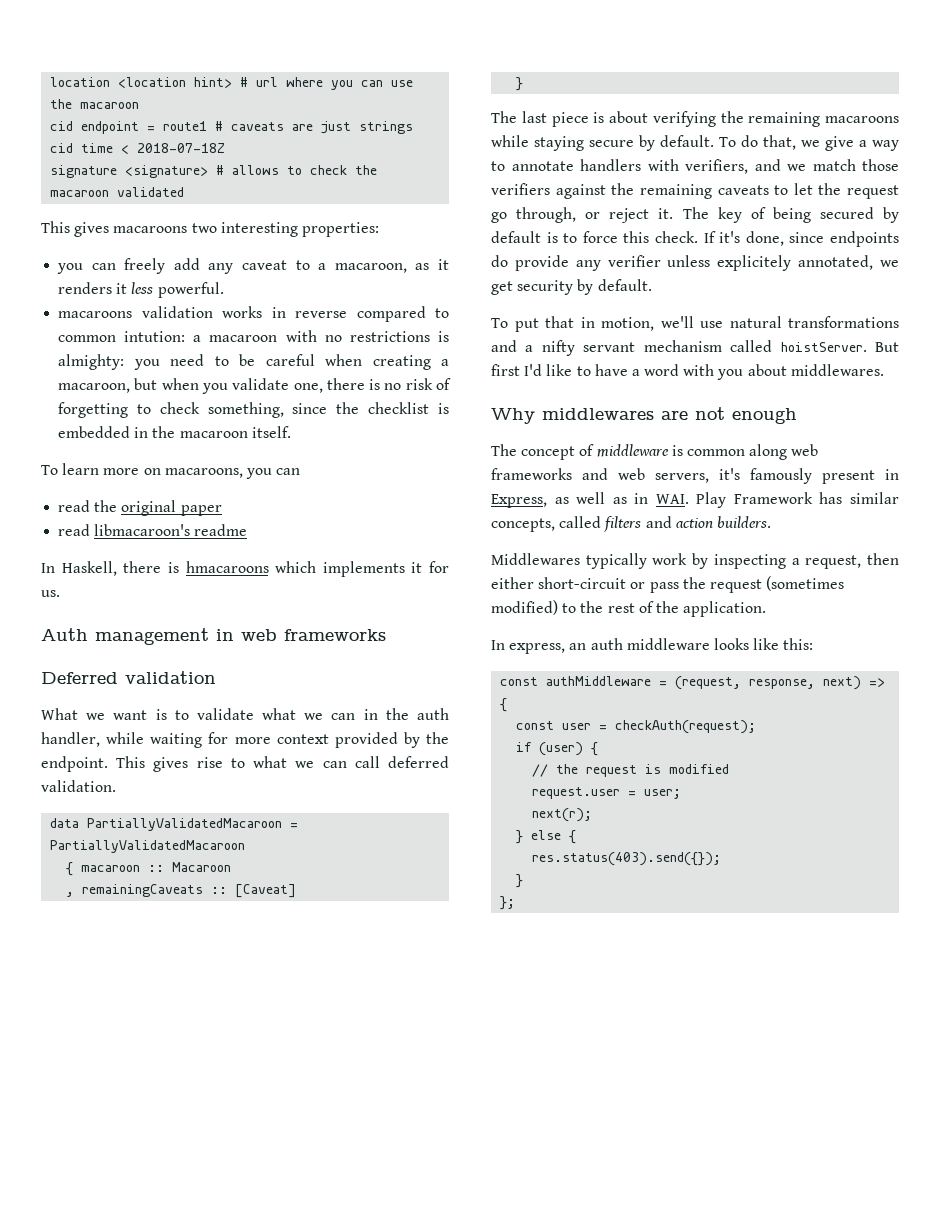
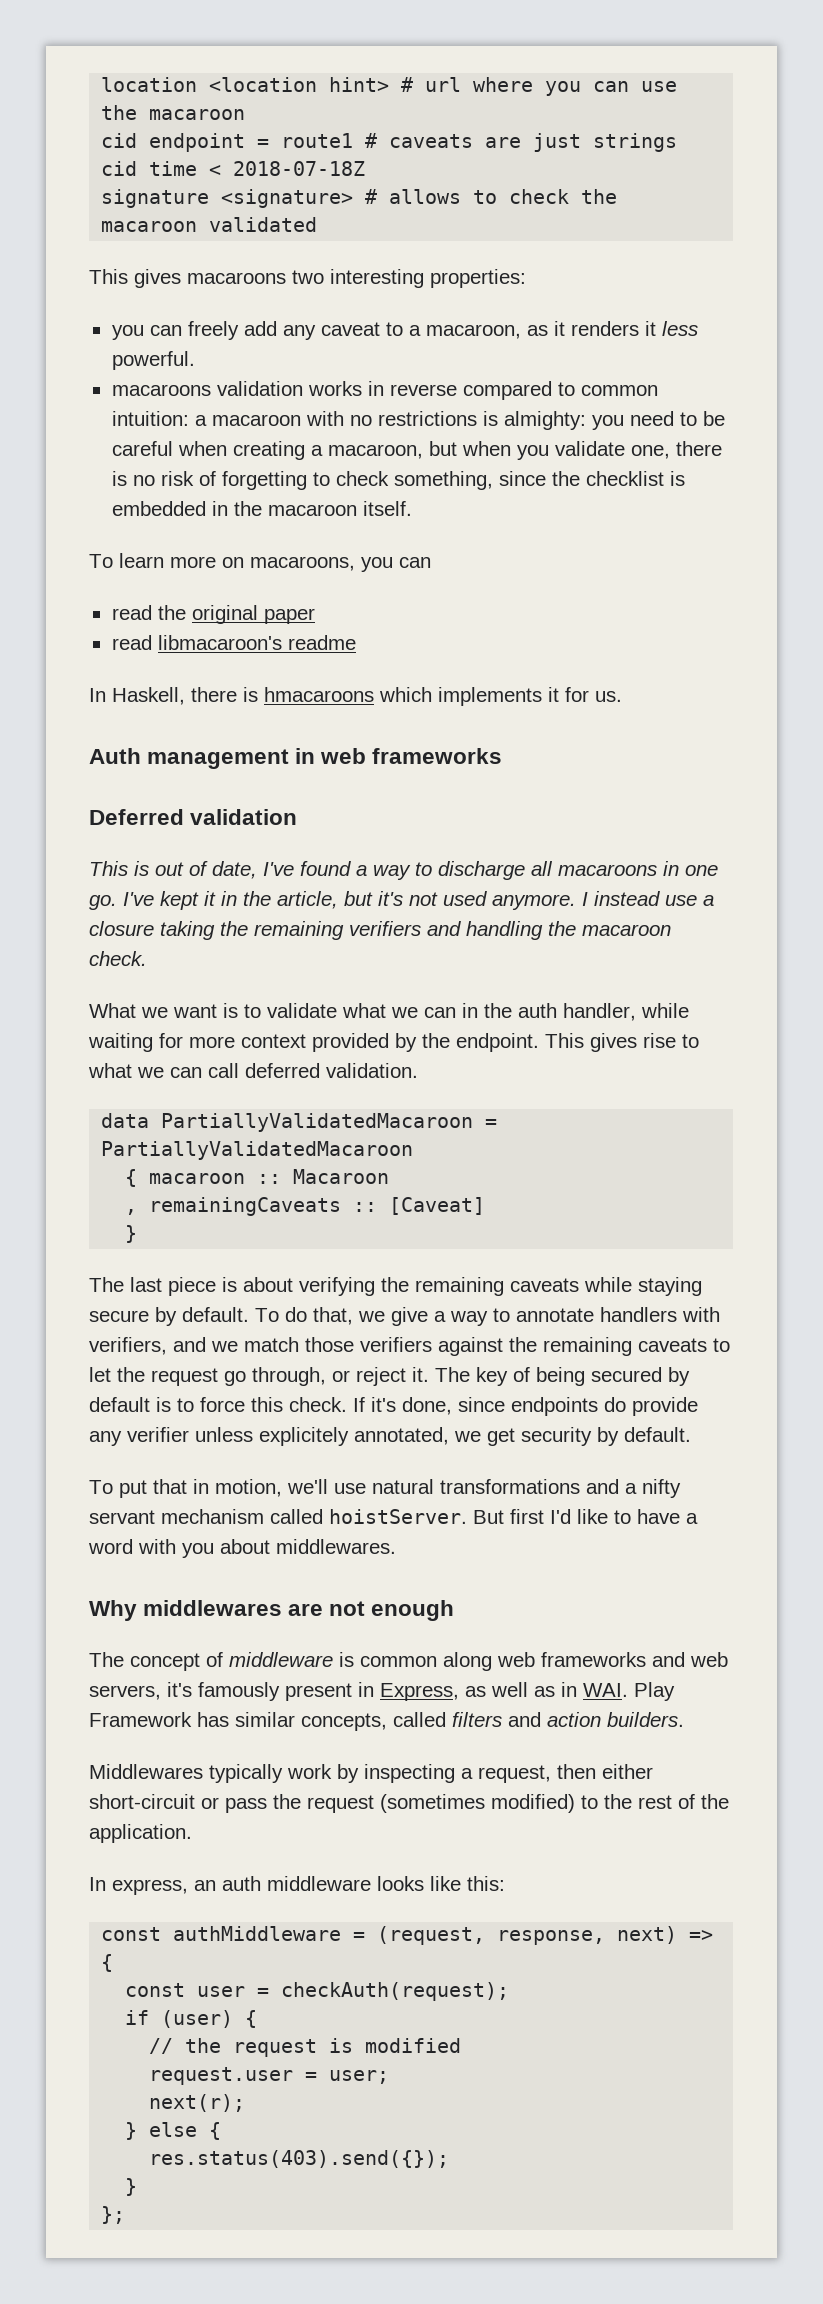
[124,331,186,342] intution: -> [111,411,189,426] intuition:
(216, 677) none -> [89,861,718,880] [89,891,714,910] [89,921,671,940] [89,951,147,966] // This is out of date, I've found a way to discharge all macaroons in one go. I've kept it in the article, but it's not used anymore. I instead use a closure taking the remaining verifiers and handling the macaroon check.
[825,116,899,123] macaroons -> [510,1278,579,1292] caveats

